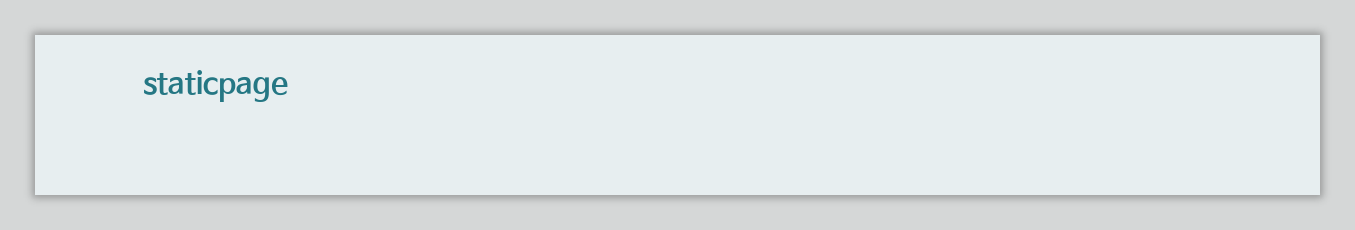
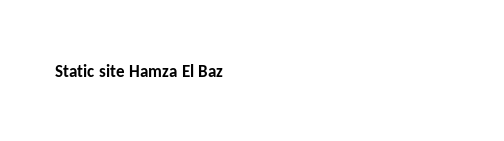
[143,70,288,102] staticpage -> [55,64,224,77] Static site Hamza El Baz

